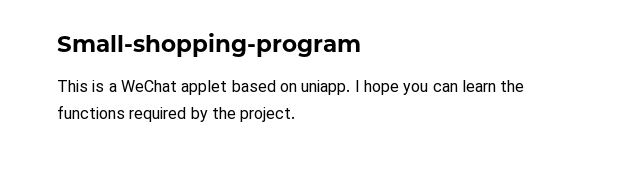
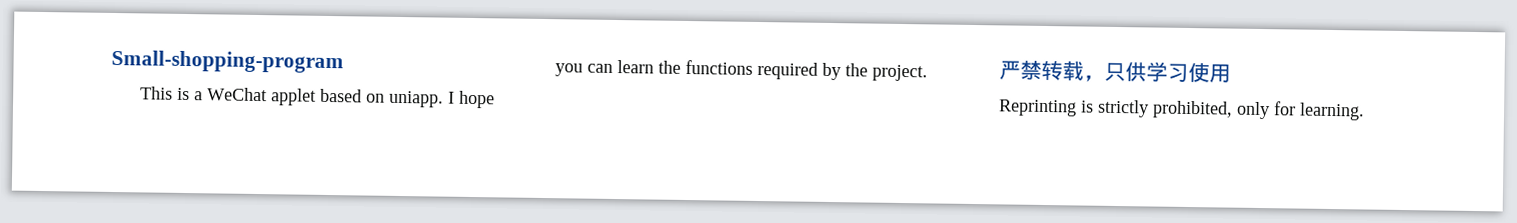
(296, 114) none -> [999,59,1231,83] [998,99,1365,121] // 严禁转载，只供学习使用 // Reprinting is strictly prohibited, only for learning.

